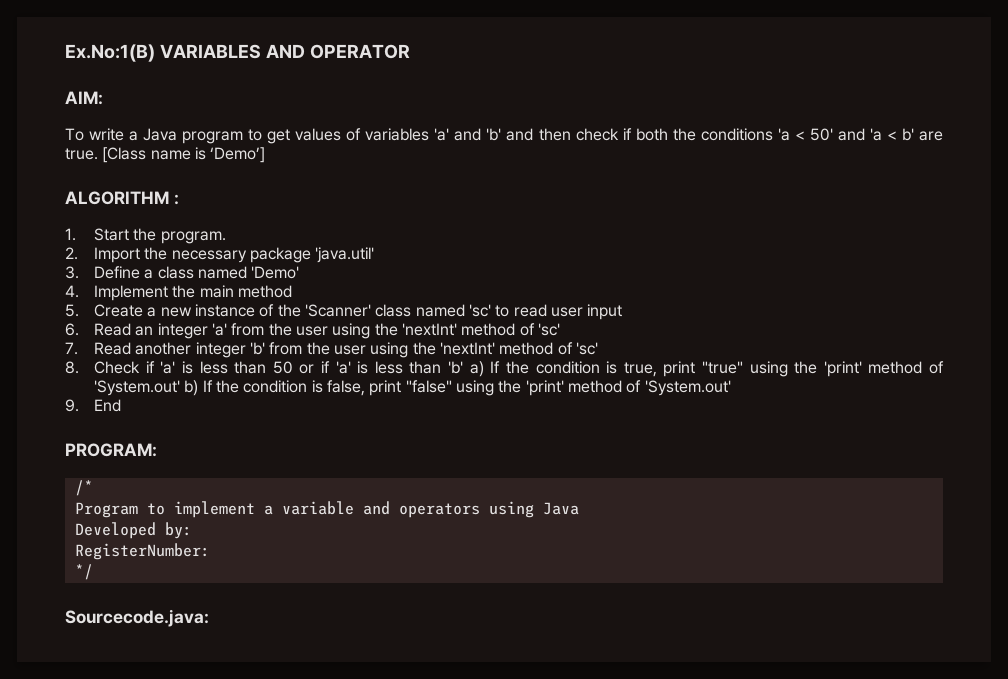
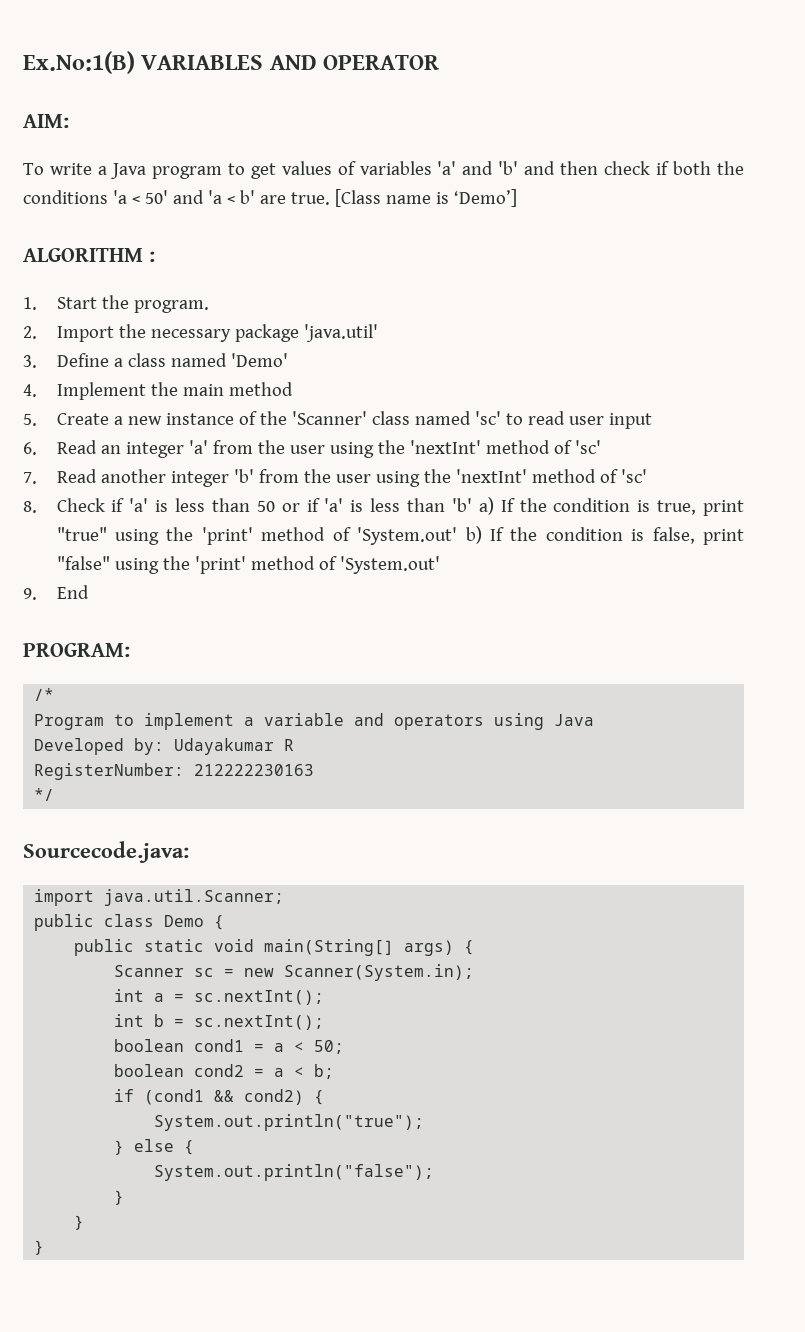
(192, 530) none -> [174,738,295,755] Udayakumar R
(210, 551) none -> [194,764,315,776] 212222230163
(209, 618) none -> [34,889,285,906] [34,914,225,931] [74,939,475,956] [114,964,475,981] [114,989,325,1005] [114,1014,325,1030] [114,1039,345,1054] [114,1064,335,1079] [114,1089,325,1105] [154,1114,425,1131] [114,1139,195,1155] [154,1164,435,1181] [114,1190,125,1205] [74,1215,85,1230] [34,1240,45,1255] // import java.util.Scanner; // public class Demo { // public static void main(String[] args) { // Scanner sc = new Scanner(System.in); // int a = sc.nextInt(); // int b = sc.nextInt(); // boolean cond1 = a < 50; // boolean cond2 = a < b; // if (cond1 && cond2) { // System.out.println("true"); // } else { // System.out.println("false"); // } // } // }

